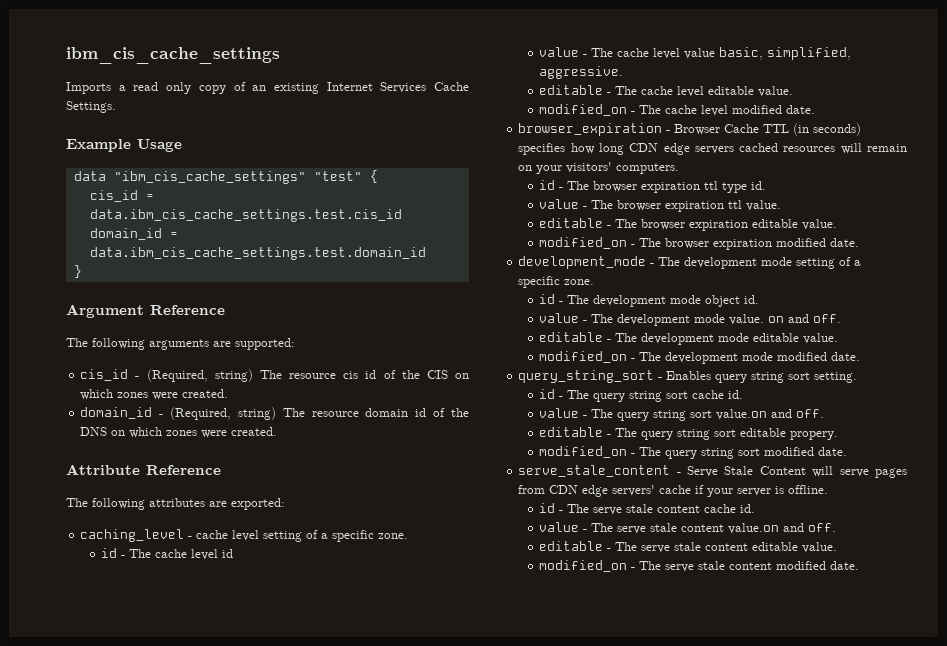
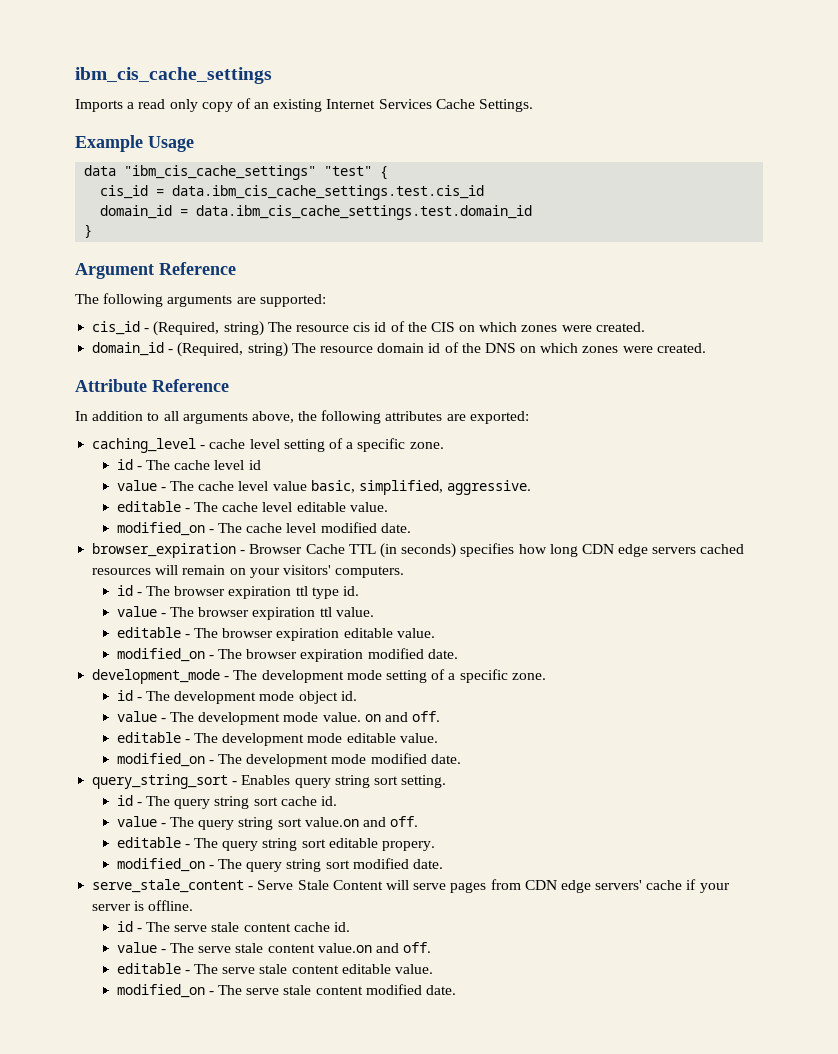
[66,498,88,507] The -> [75,411,318,424] In addition to all arguments above, the

